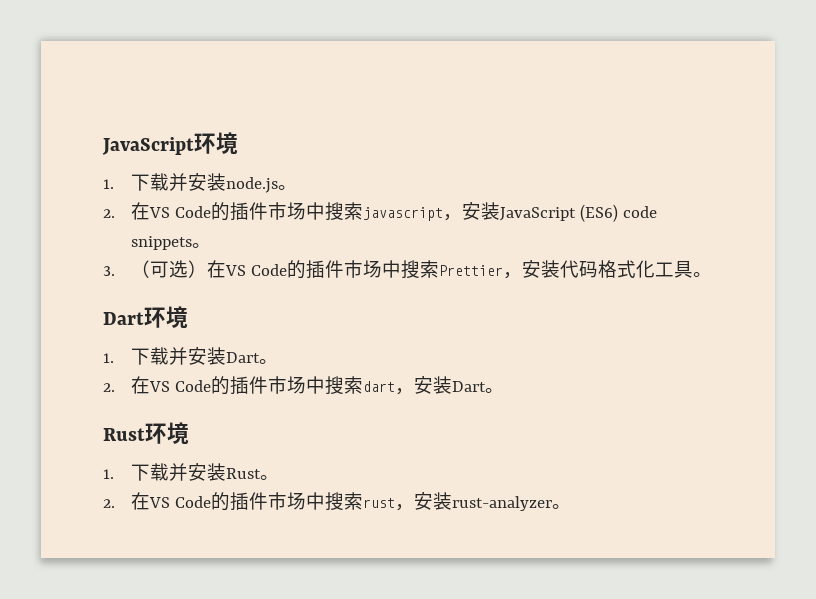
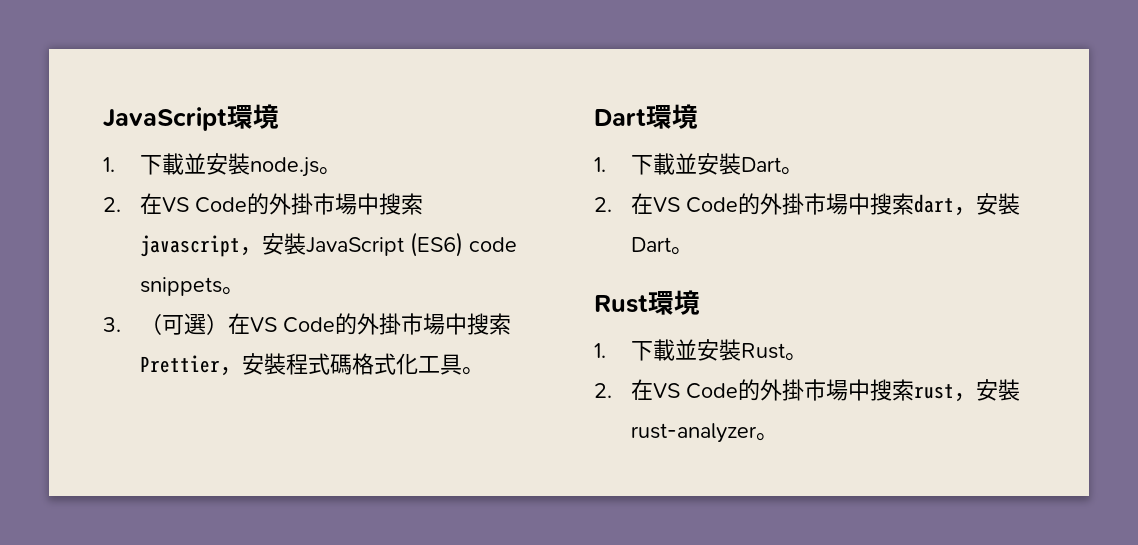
[102,132,238,155] [103,173,226,191] JavaScript环境 // 1.下载并安装 -> [103,104,279,131] [103,153,251,175] JavaScript環境 // 1.下載並安裝
[229,202,306,221] 插件市场 -> [269,193,358,215] 外掛市場
[480,202,500,220] 装 -> [284,233,307,255] 裝
[168,260,188,278] 选 -> [184,313,207,335] 選
[305,260,382,279] 插件市场 -> [357,313,446,335] 外掛市場
[540,260,598,278] 装代码 -> [264,353,353,375] 裝程式碼
[144,306,188,328] [103,347,226,365] 环境 // 1.下载并安装 -> [646,104,698,129] [594,153,742,175] 環境 // 1.下載並安裝
[229,376,306,395] 插件市场 -> [760,193,849,215] 外掛市場
[432,376,452,394] 装 -> [998,193,1021,215] 裝
[145,422,189,444] [103,463,226,481] 环境 // 1.下载并安装 -> [648,290,700,315] [594,339,742,361] 環境 // 1.下載並安裝
[229,492,306,511] 插件市场 -> [760,379,849,401] 外掛市場
[432,492,452,510] 装 -> [998,379,1021,401] 裝

